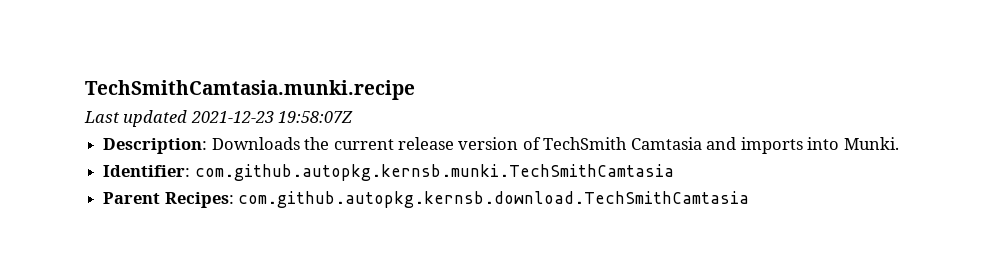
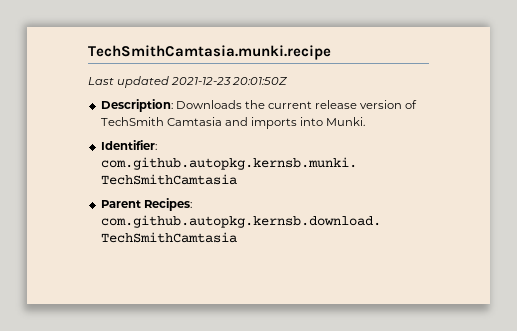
[278,111,354,123] 19:58:07Z -> [232,77,288,85] 20:01:50Z

